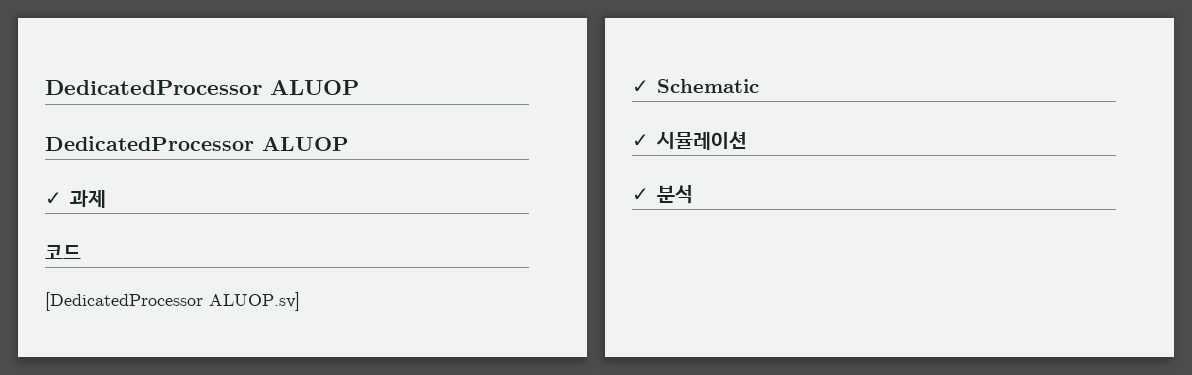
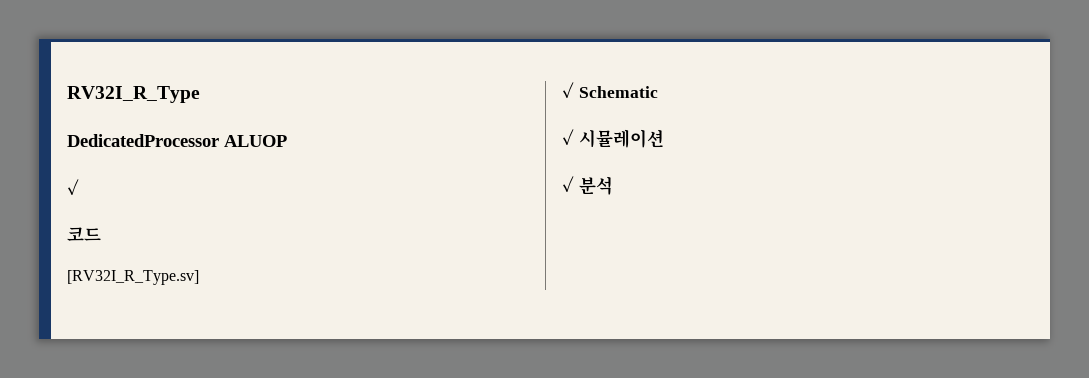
[45,80,359,95] DedicatedProcessor ALUOP -> [67,86,200,103] RV32I_R_Type
[70,190,106,208] 과제 -> (79, 187) none
[45,292,300,311] [DedicatedProcessor ALUOP.sv] -> [67,270,199,285] [RV32I_R_Type.sv]

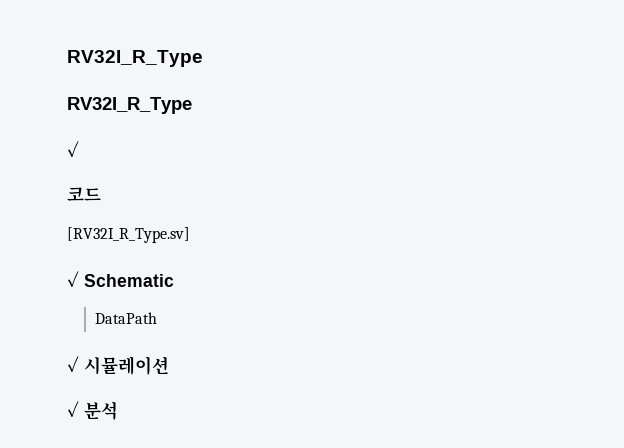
[67,86,200,103] [67,134,287,147] RV32I_R_Type // DedicatedProcessor ALUOP -> [67,50,203,67] [67,97,192,114] RV32I_R_Type // RV32I_R_Type
(658, 92) none -> [95,312,158,324] // DataPath

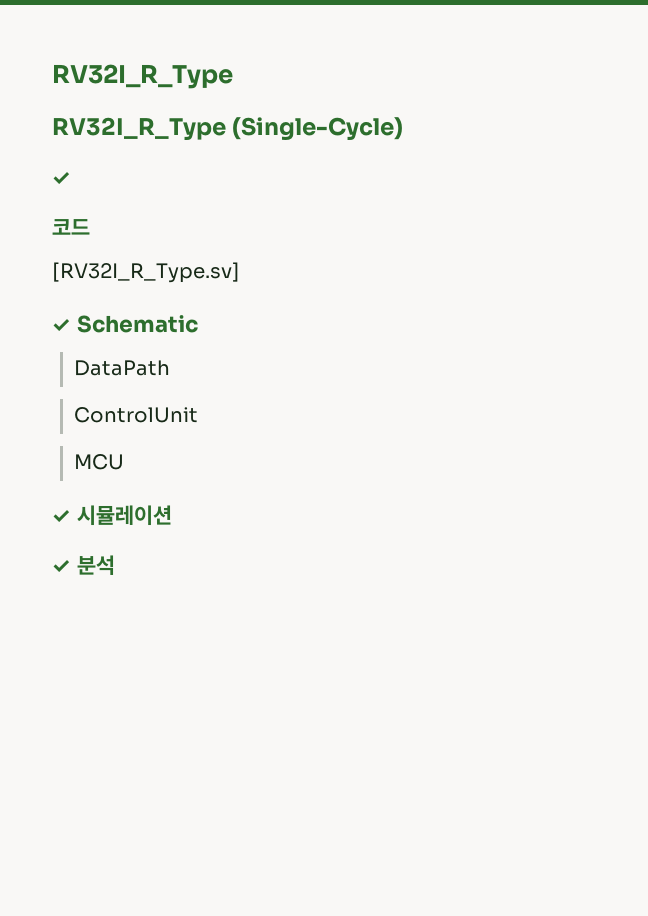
(192, 105) none -> [232,117,404,141] (Single-Cycle)
(158, 318) none -> [74,407,199,423] [74,454,125,470] // ControlUnit // MCU

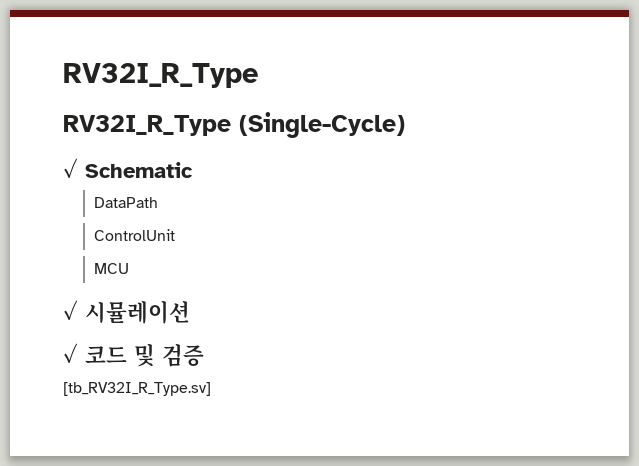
[52,219,90,235] [52,262,240,283] [52,319,71,332] // 코드 // [RV32I_R_Type.sv] // ✓ -> (78, 168) none
[76,555,115,575] 분석 -> [85,343,204,367] [63,382,211,396] 코드 및 검증 // [tb_RV32I_R_Type.sv]

